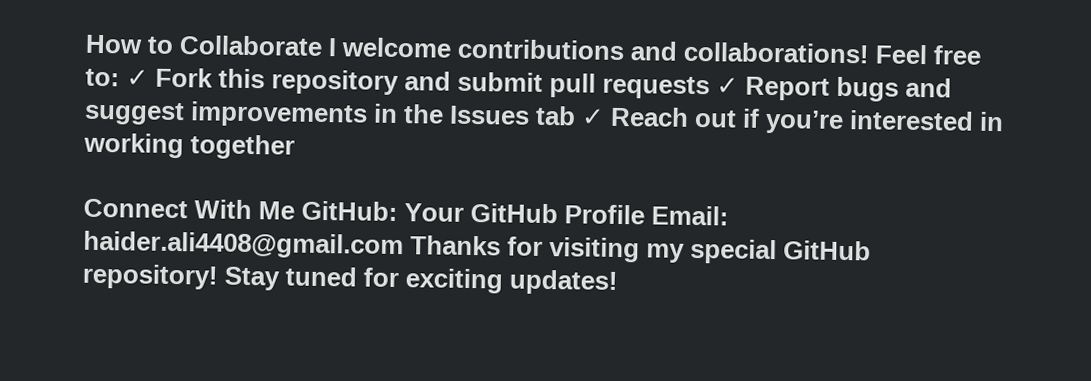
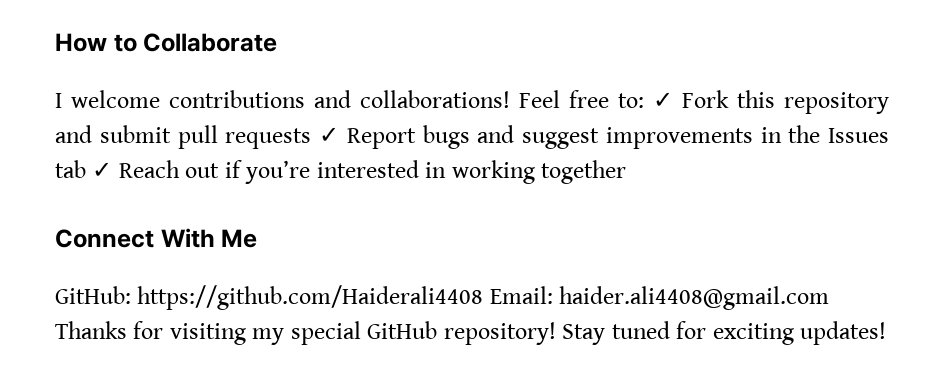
(324, 45) none -> (278, 42) //
[301,200,646,225] GitHub: Your GitHub Profile -> [55,285,484,310] // GitHub: https://github.com/Haiderali4408

